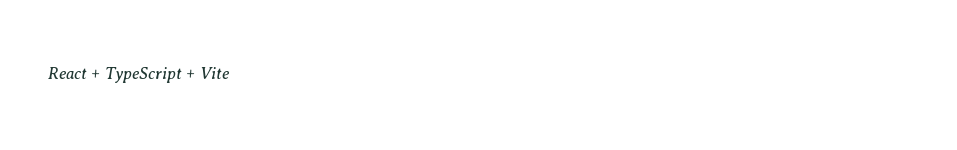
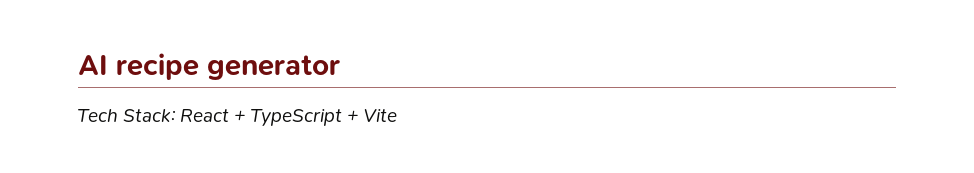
(48, 73) none -> [78,53,340,80] [78,109,177,122] AI recipe generator // Tech Stack:

